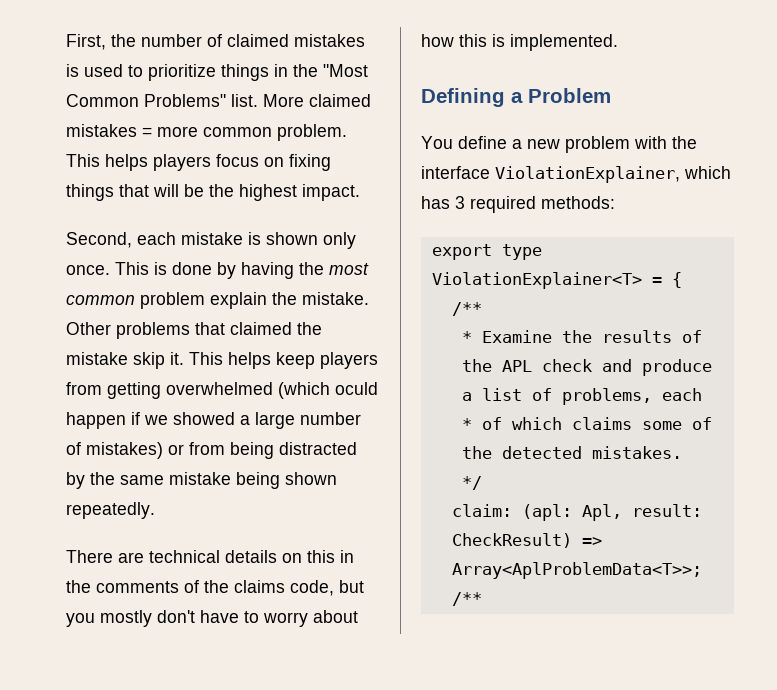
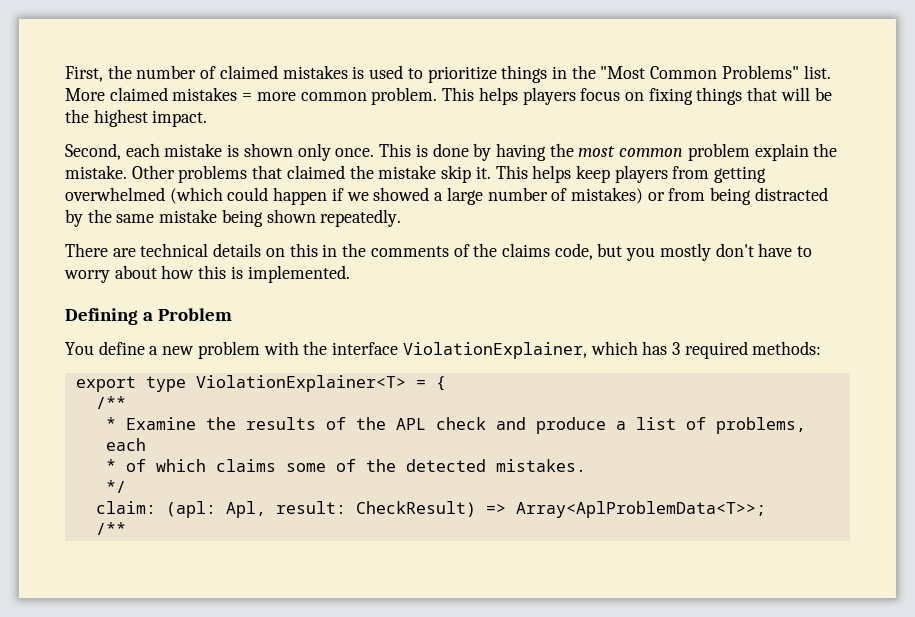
[335,382,378,395] oculd -> [227,187,269,201] could

